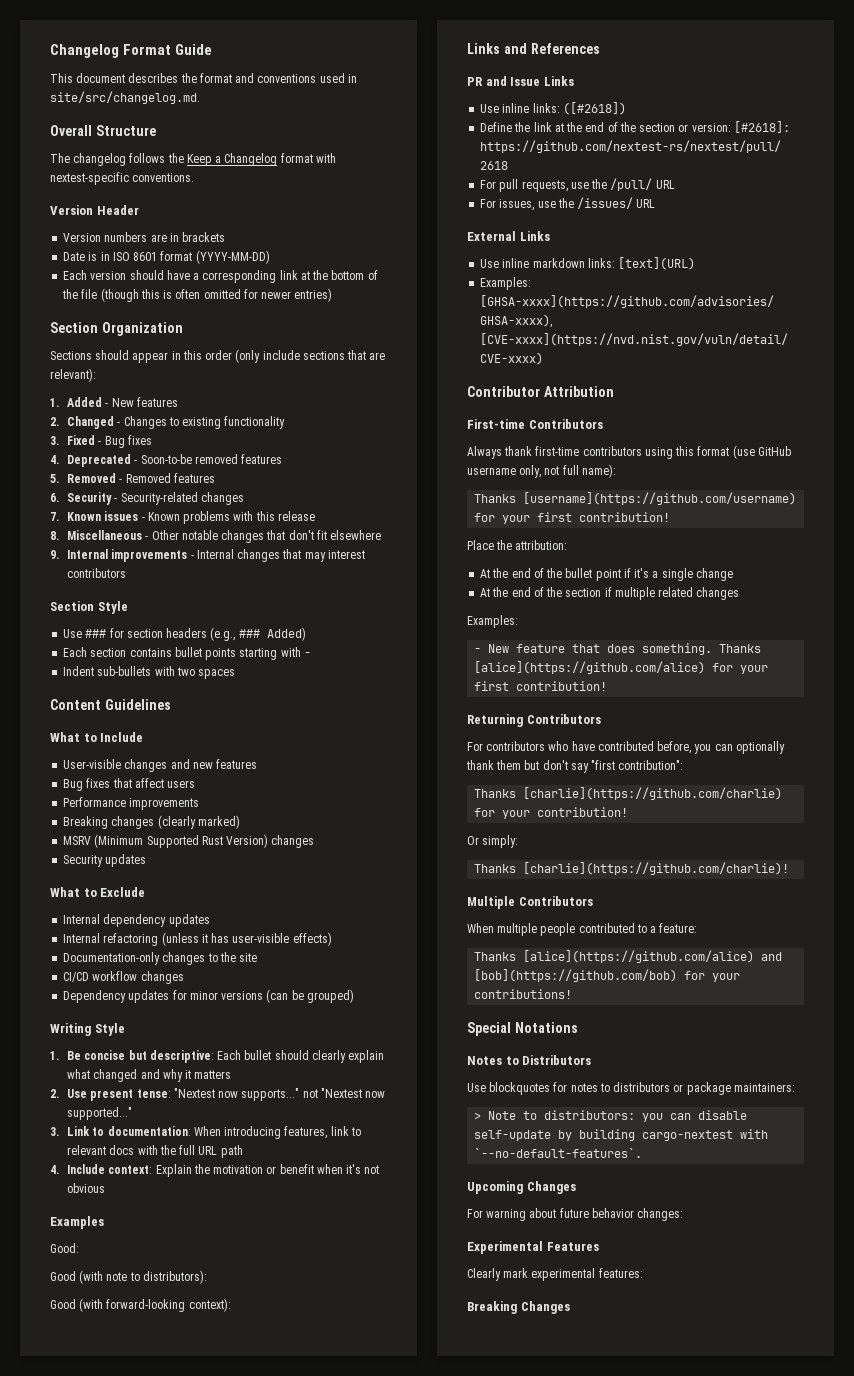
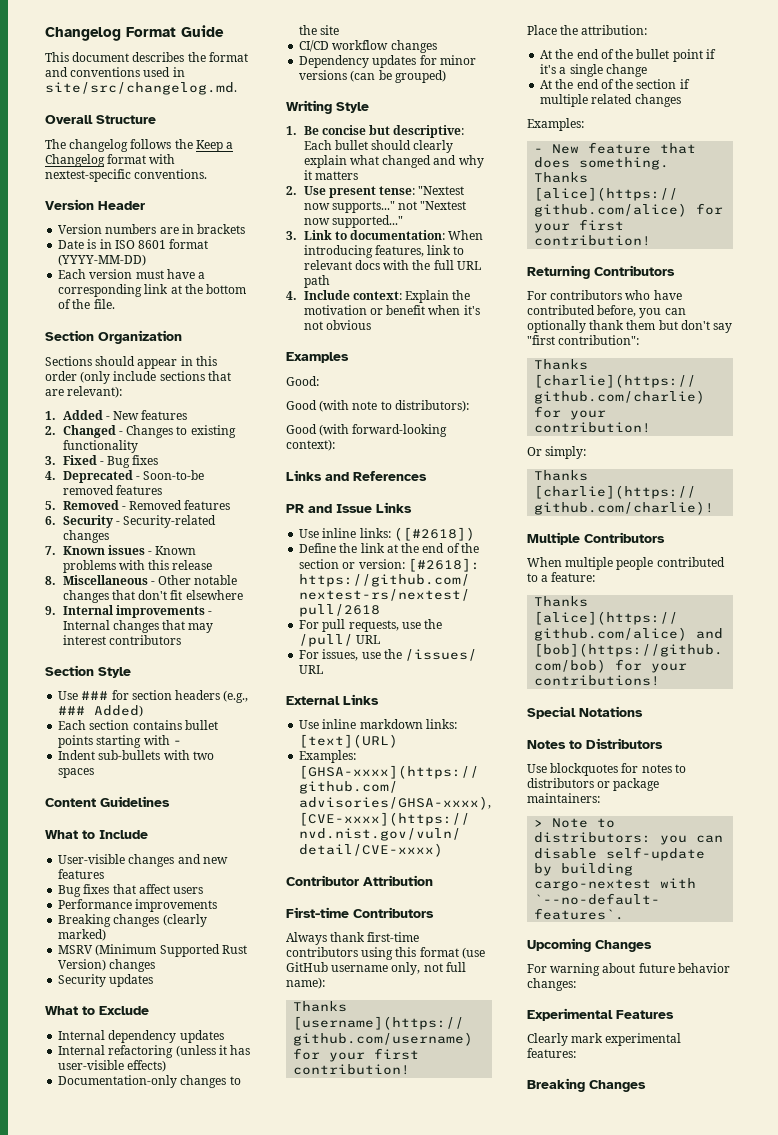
[129,270,164,280] should -> [135,270,164,279] must
[81,288,333,302] file (though this is often omitted for newer entries) -> [93,299,115,309] file.

